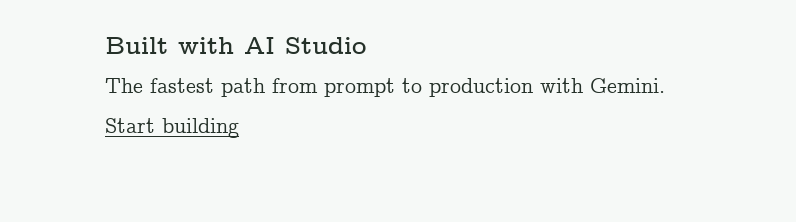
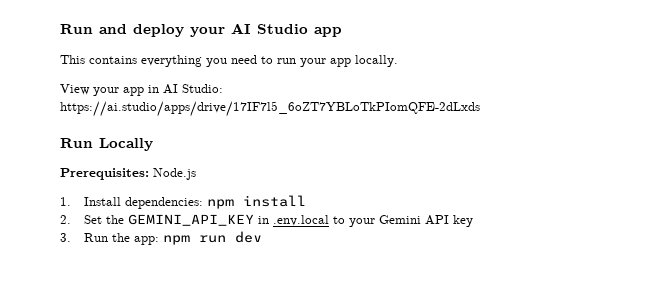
[105,37,366,54] [105,78,665,97] [105,118,239,138] Built with AI Studio // The fastest path from prompt to production with Gemini. // Start building -> [60,23,342,37] [60,55,398,67] [60,84,223,96] [60,101,480,117] [60,138,153,151] [60,168,196,180] [60,195,307,209] [60,214,474,227] [60,231,263,245] Run and deploy your AI Studio app // This contains everything you need to run your app locally. // View your app in AI Studio: https://ai.studio/apps/drive/17IF7l5_6oZT7YBLoTkPIomQFE-2dLxds // Run Locally // Prerequisites: Node.js // 1. Install dependencies: npm install // 2. Set the GEMINI_API_KEY in .env.local to your Gemini API key // 3. Run the app: npm run dev

